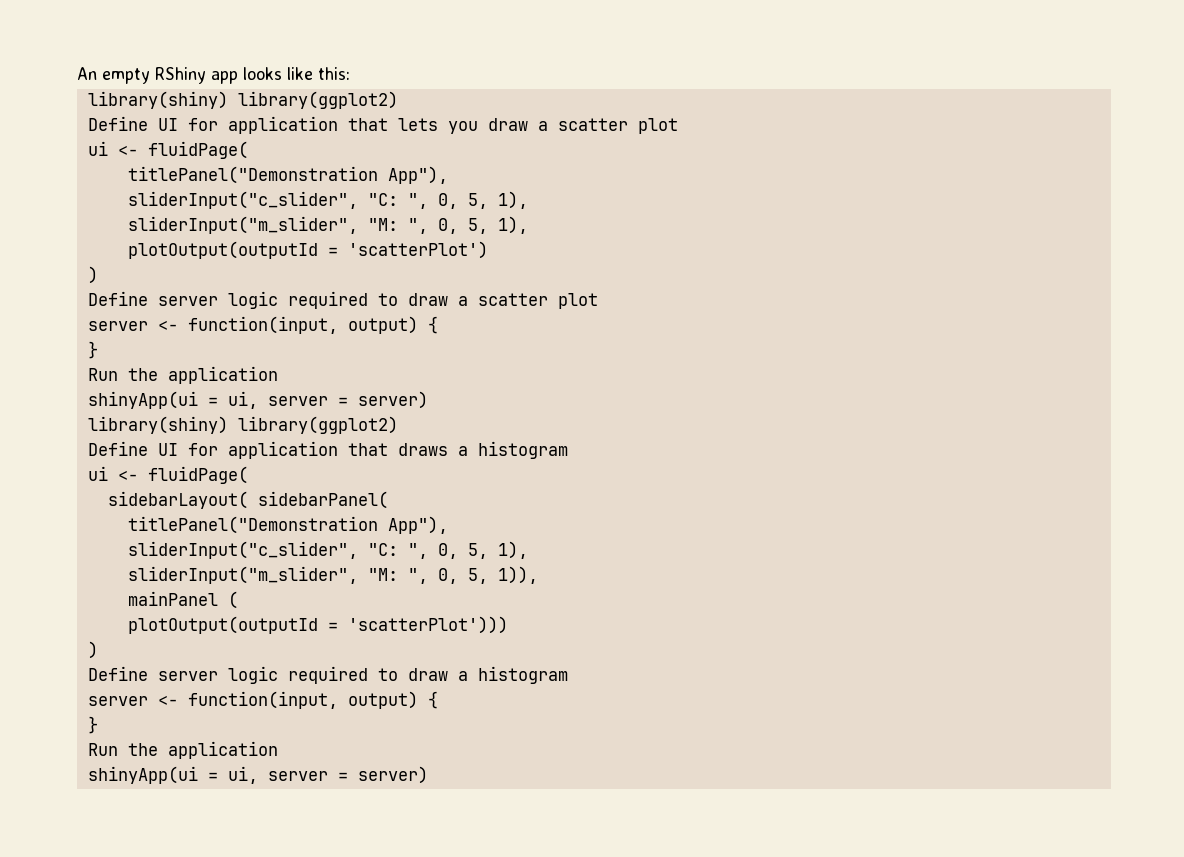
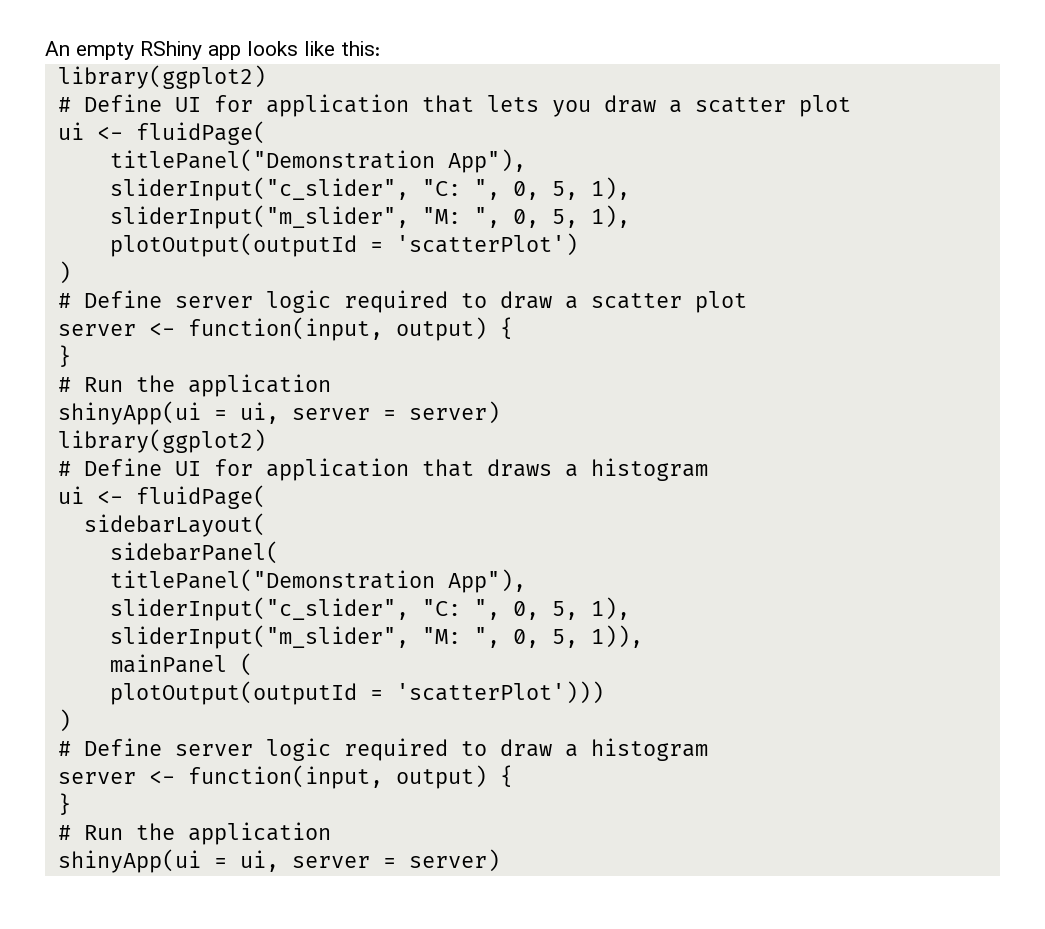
[87,91,398,109] library(shiny) library(ggplot2) // -> [57,65,266,89] [57,97,71,112] library(ggplot2) // #
(98, 275) none -> [57,293,71,308] #
(98, 350) none -> [57,377,71,392] #
[87,416,398,434] library(shiny) library(ggplot2) // -> [57,429,266,453] [57,461,71,476] library(ggplot2) // #
(248, 500) none -> (266, 525) //
(98, 650) none -> [57,741,71,756] #
(98, 725) none -> [57,825,71,840] #

